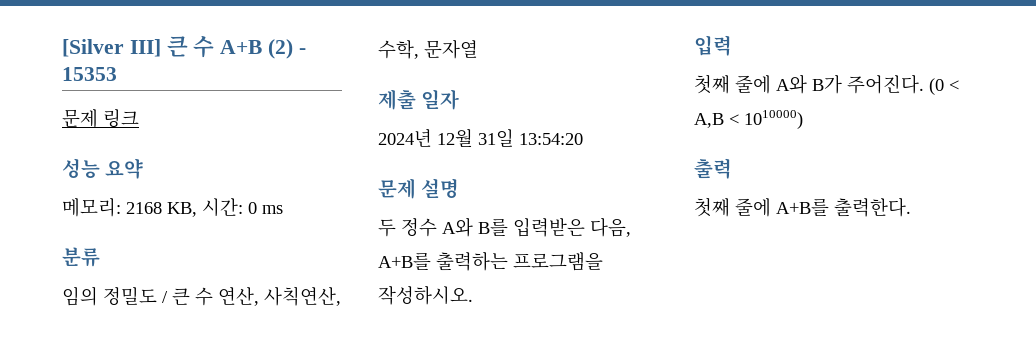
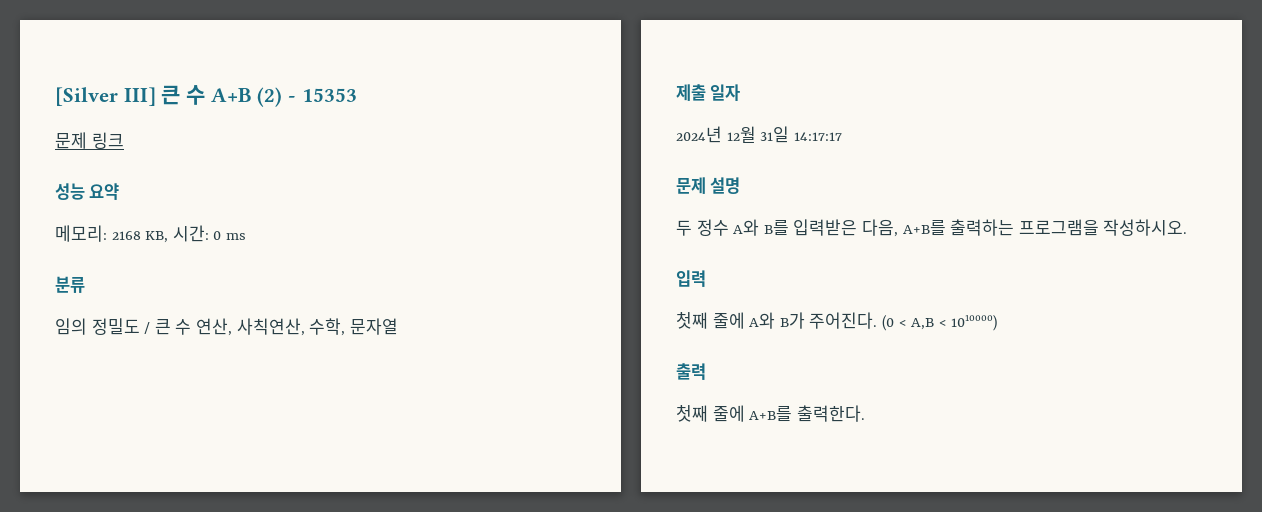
[519,133,583,145] 13:54:20 -> [793,132,842,141] 14:17:17

